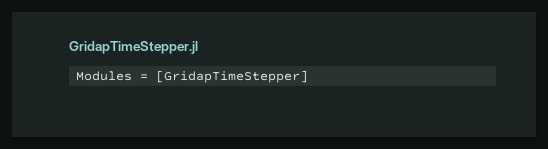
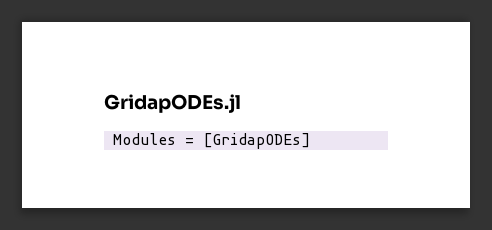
[69,41,198,54] GridapTimeStepper.jl -> [104,94,241,113] GridapODEs.jl
[155,70,308,83] [GridapTimeStepper] -> [203,133,310,149] [GridapODEs]

